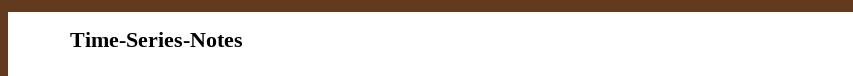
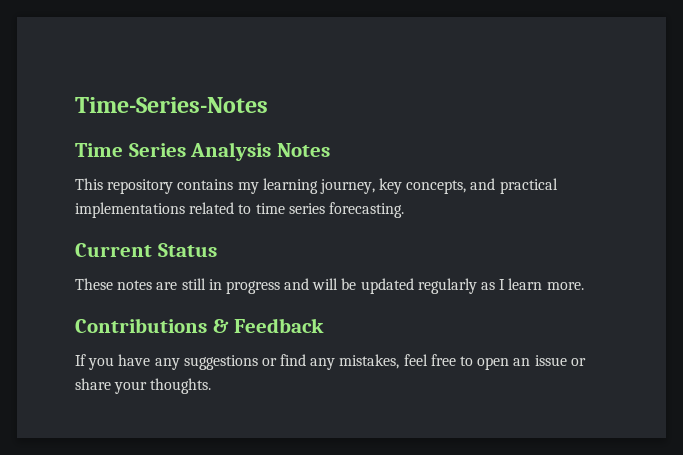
(243, 39) none -> [75,142,331,161] [75,178,558,194] [75,202,404,218] [75,243,217,257] [75,278,584,294] [75,318,325,333] [75,354,586,370] [75,378,212,394] // Time Series Analysis Notes // This repository contains my learning journey, key concepts, and practical implementations related to time series forecasting. // Current Status // These notes are still in progress and will be updated regularly as I learn more. // Contributions & Feedback // If you have any suggestions or find any mistakes, feel free to open an issue or share your thoughts.

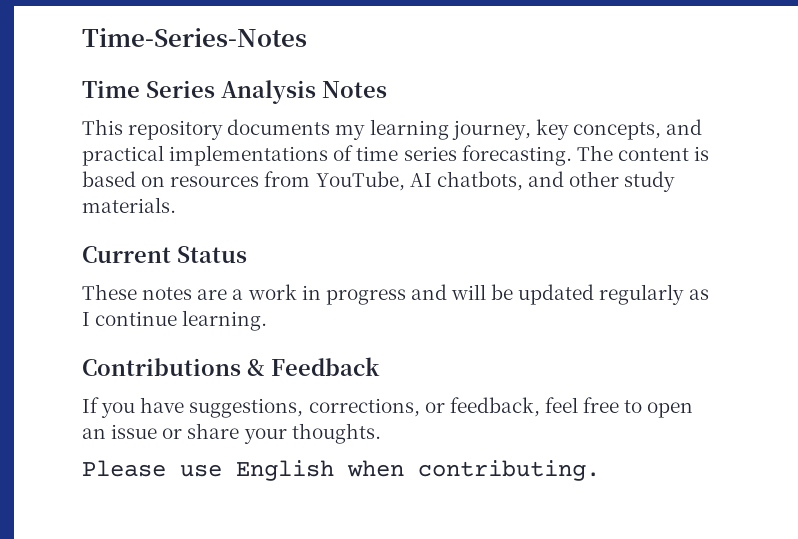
[177,179,234,190] contains -> [227,119,331,135] documents
[189,202,252,214] related to -> [333,145,354,161] of
(404, 210) none -> [576,145,710,161] [82,171,676,192] [82,197,176,213] The content is based on resources from YouTube, AI chatbots, and other study materials.
[181,278,206,290] still -> [232,284,297,300] a work
[508,278,584,290] learn more. -> [95,310,268,331] continue learning.
[154,354,400,370] any suggestions or find any mistakes, -> [189,397,540,418] suggestions, corrections, or feedback,
(212, 386) none -> [82,460,600,481] // Please use English when contributing.

